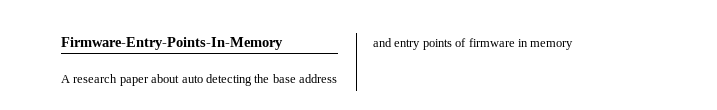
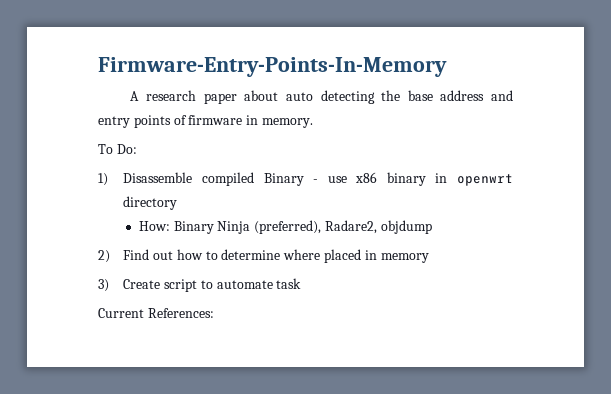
[530,41,574,50] memory -> [261,118,313,128] [98,144,137,154] [98,172,514,186] [123,196,178,210] [138,220,432,234] [98,249,429,263] [98,278,302,292] [98,308,214,318] memory. // To Do: // 1) Disassemble compiled Binary - use x86 binary in openwrt directory // How: Binary Ninja (preferred), Radare2, objdump // 2) Find out how to determine where placed in memory // 3) Create script to automate task // Current References:

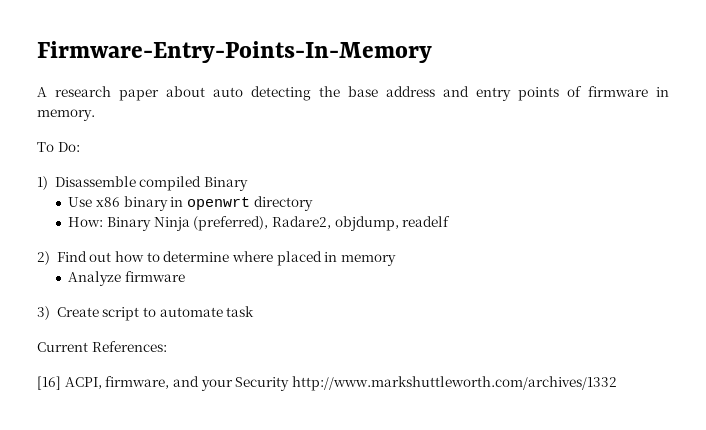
[313,176,347,183] - use -> [68,197,93,207] // Use
[380,220,432,234] objdump -> [334,216,451,231] objdump, readelf
(429, 258) none -> [68,271,185,286] // Analyze firmware
(214, 313) none -> [37,376,617,391] // [16] ACPI, firmware, and your Security http://www.markshuttleworth.com/archives/1332

